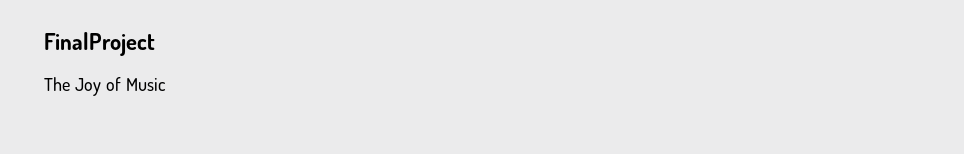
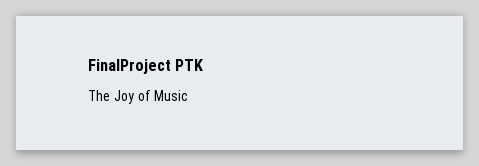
(155, 44) none -> [175,59,204,71] PTK

